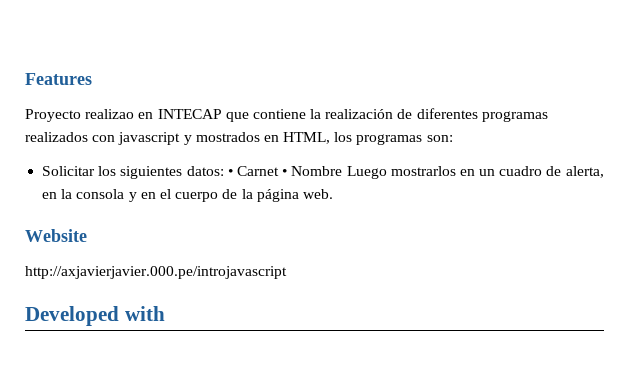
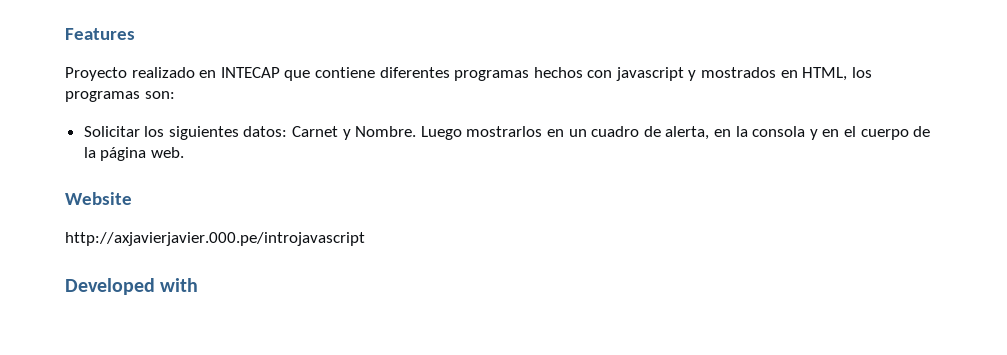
[85,109,135,119] realizao -> [131,67,195,78] realizado
[310,109,413,119] la realización de -> (375, 72) none
[25,132,88,142] realizados -> [533,67,583,78] hechos
[227,166,343,176] • Carnet • Nombre -> [292,126,417,140] Carnet y Nombre.

